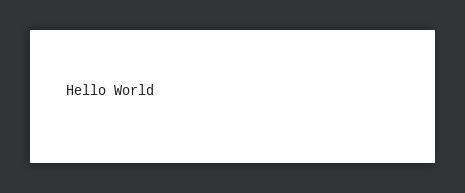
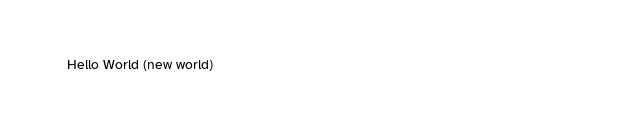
(154, 89) none -> [143,60,213,71] (new world)

